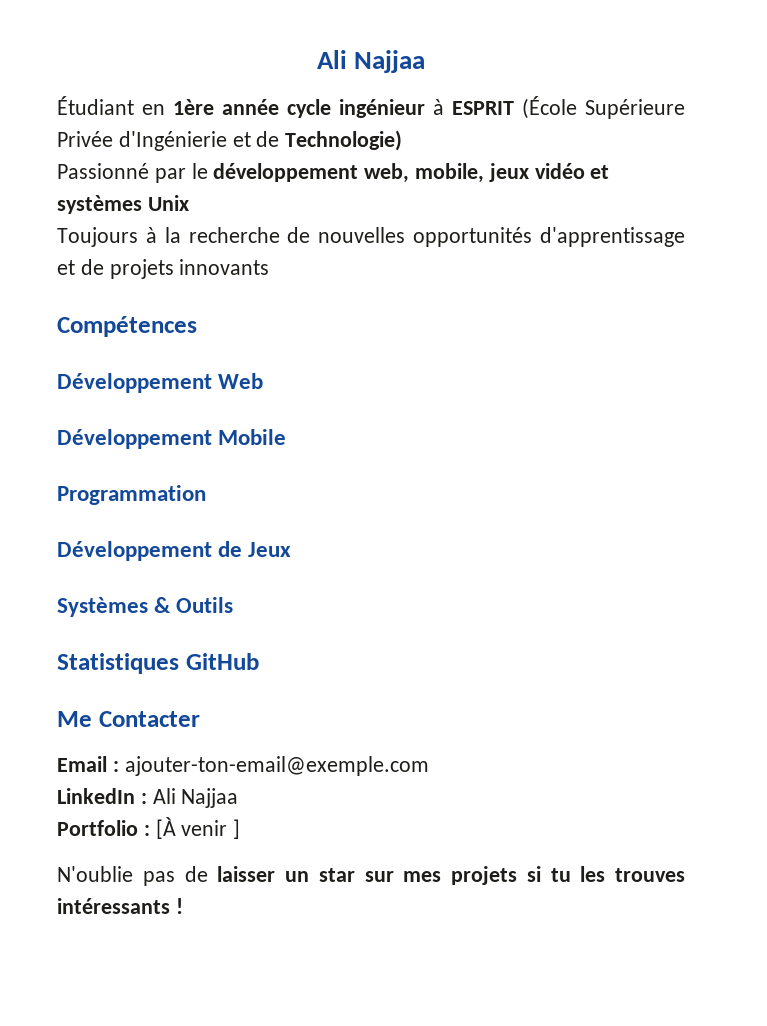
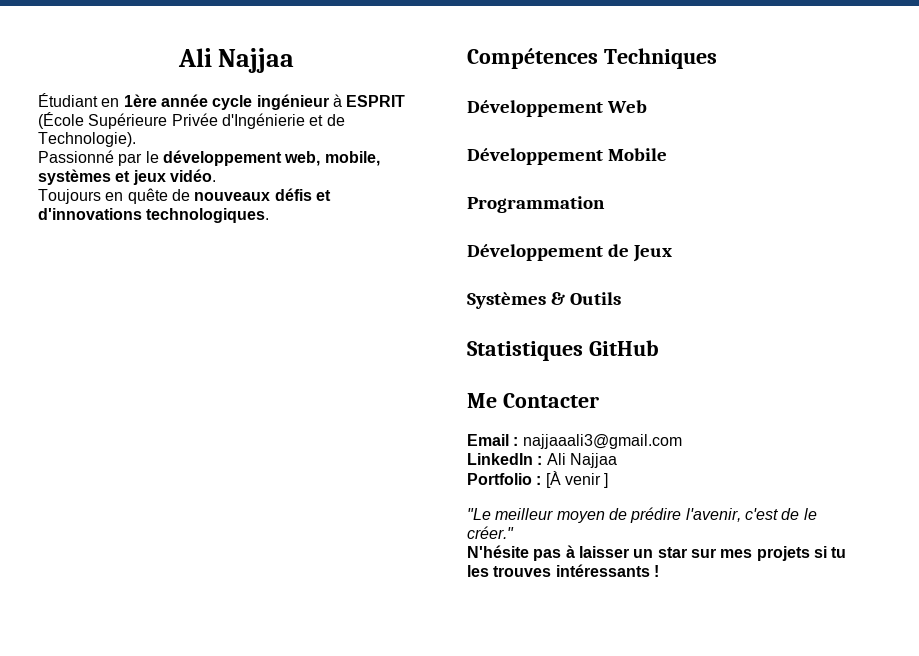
[285,130,403,151] Technologie) -> [38,132,136,147] Technologie).
[488,163,610,182] [57,195,189,214] [57,227,685,247] [57,259,270,279] jeux vidéo et systèmes Unix // Toujours à la recherche de nouvelles opportunités d'apprentissage et de projets innovants -> [38,169,216,185] [38,188,331,204] [38,208,270,223] systèmes et jeux vidéo. // Toujours en quête de nouveaux défis et d'innovations technologiques.
(197, 326) none -> [603,48,717,69] Techniques
[124,756,429,776] ajouter-ton-email@exemple.com -> [522,434,682,449] najjaaali3@gmail.com
[57,866,208,886] N'oublie pas de -> [467,507,817,523] [467,526,514,539] [467,545,575,561] "Le meilleur moyen de prédire l'avenir, c'est de le créer." // N'hésite pas à

